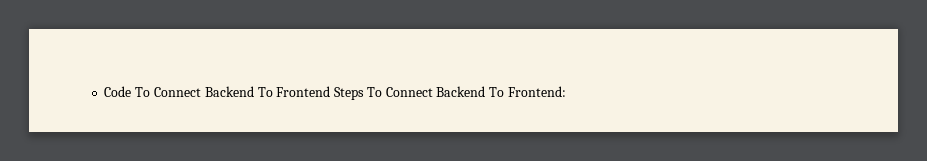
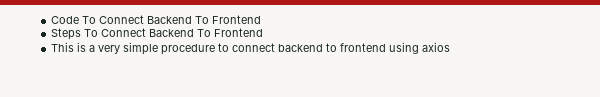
(331, 91) none -> (262, 19) //
[507,86,566,97] Frontend: -> [214,28,264,37] [51,42,451,55] Frontend // This is a very simple procedure to connect backend to frontend using axios

